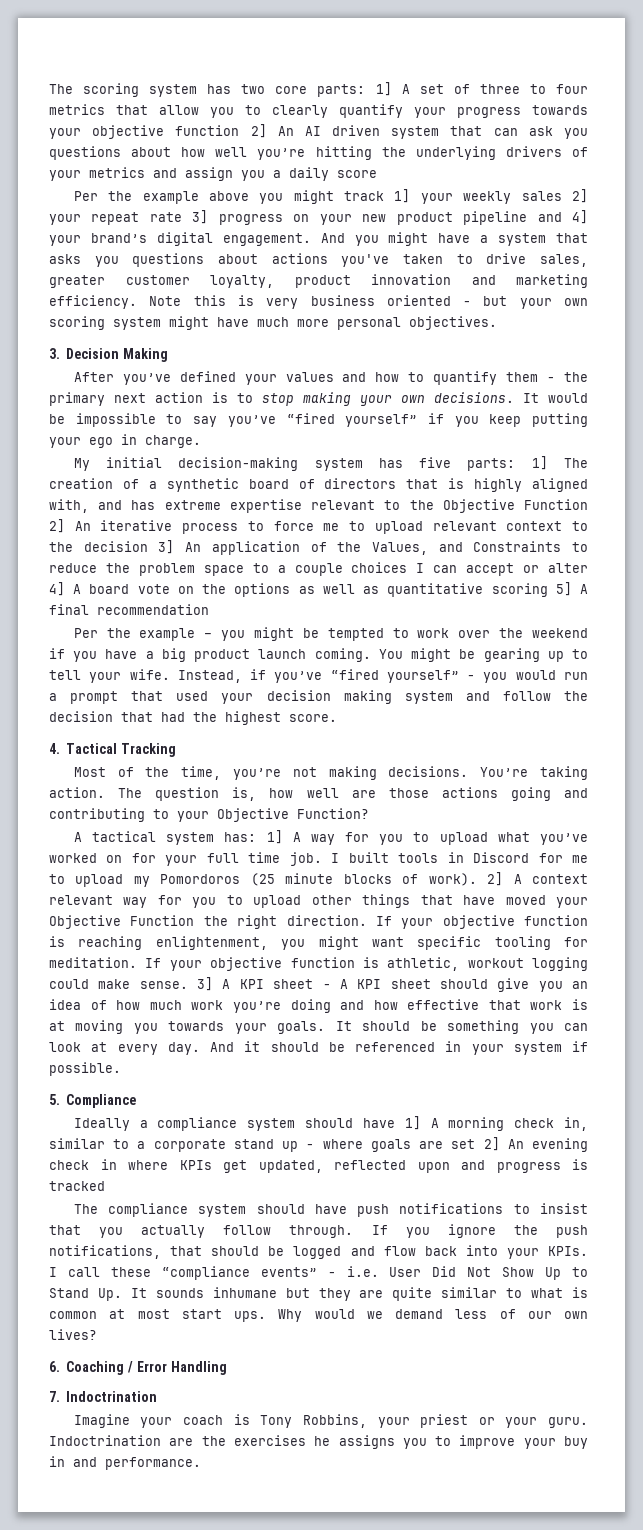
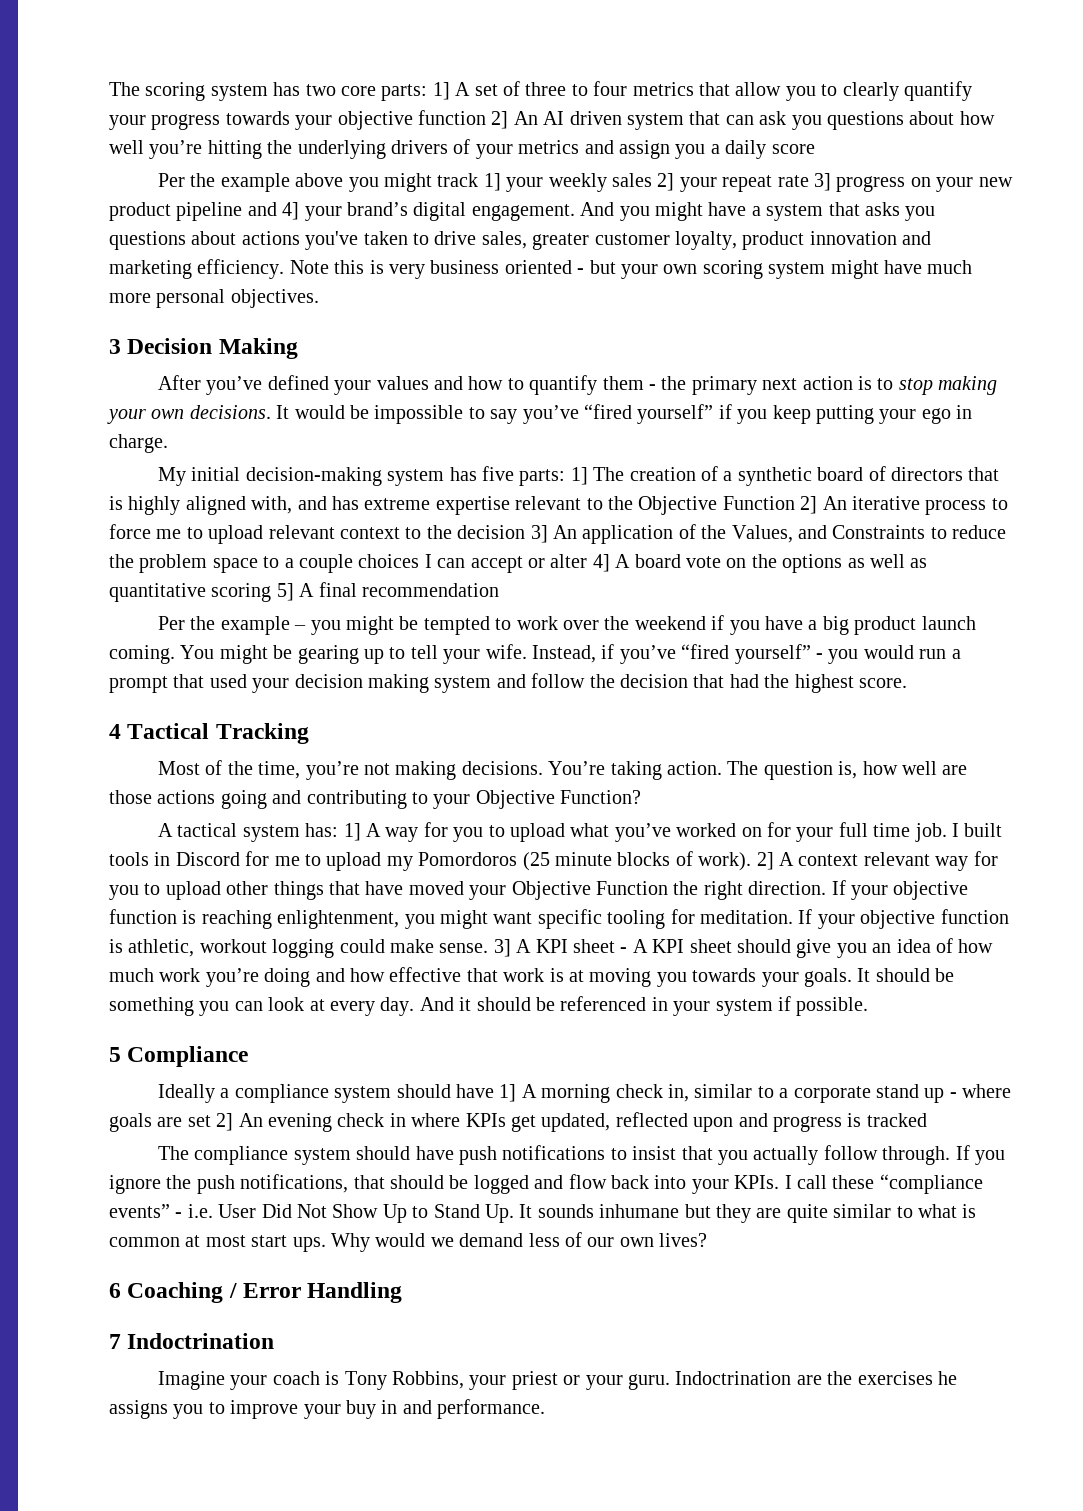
[49,348,60,359] 3. -> [109,339,121,354] 3
[49,743,60,754] 4. -> [109,724,121,739] 4
[49,1094,60,1105] 5. -> [109,1047,121,1062] 5
[49,1361,60,1372] 6. -> [109,1283,121,1298] 6
[49,1391,60,1402] 7. -> [109,1334,121,1349] 7

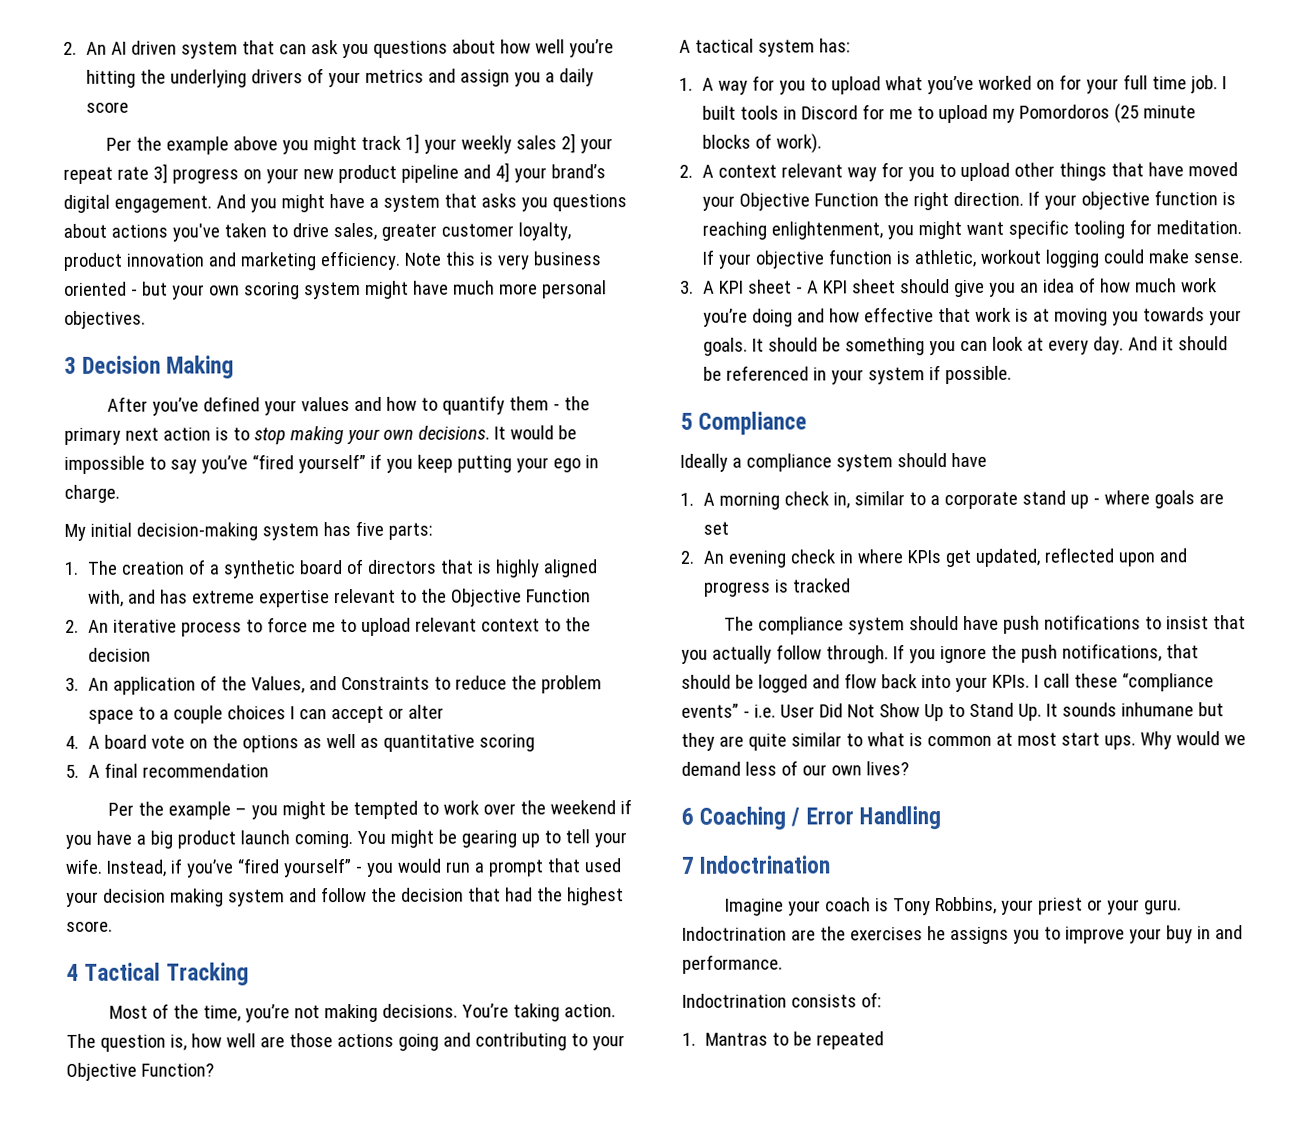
[109,81,972,101] [109,110,509,130] The scoring system has two core parts: 1] A set of three to four metrics that allow you to clearly quantify your progress towards your objective function 2] -> [63,41,77,55] 2.
[570,467,588,485] 1] -> [64,561,79,575] // 1.
[800,496,818,514] 2] -> [65,619,79,633] // 2.
[530,525,548,543] 3] -> [65,677,79,691] // 3.
[592,554,610,572] 4] -> [65,735,79,749] // 4.
[276,583,294,601] 5] -> [65,764,79,778] // 5.
[343,823,361,841] 1] -> [679,77,693,91] // 1.
[756,852,774,870] 2] -> [679,164,693,178] // 2.
[493,939,511,957] 3] -> [680,280,694,294] // 3.
[499,1084,517,1102] 1] -> [680,492,694,506] // 1.
[216,1113,234,1131] 2] -> [680,550,694,564] // 2.
(546, 1409) none -> [682,992,882,1008] [682,1031,884,1050] // Indoctrination consists of: // 1. Mantras to be repeated

